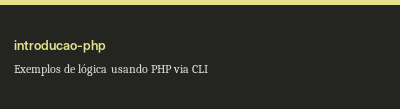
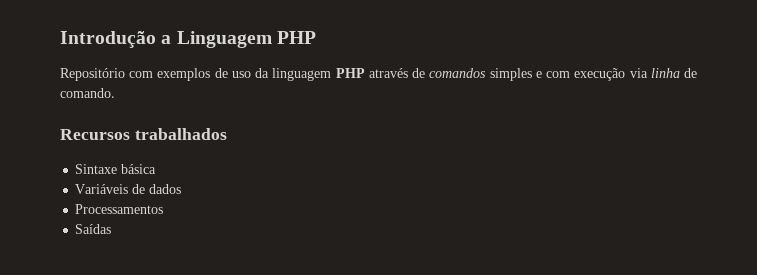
[14,40,106,53] [14,64,209,76] introducao-php // Exemplos de lógica usando PHP via CLI -> [60,31,316,48] [60,68,698,81] [60,88,115,98] [60,128,227,140] [75,164,157,174] [75,184,182,194] [75,204,164,214] [75,224,112,234] Introdução a Linguagem PHP // Repositório com exemplos de uso da linguagem PHP através de comandos simples e com execução via linha de comando. // Recursos trabalhados // Sintaxe básica // Variáveis de dados // Processamentos // Saídas

